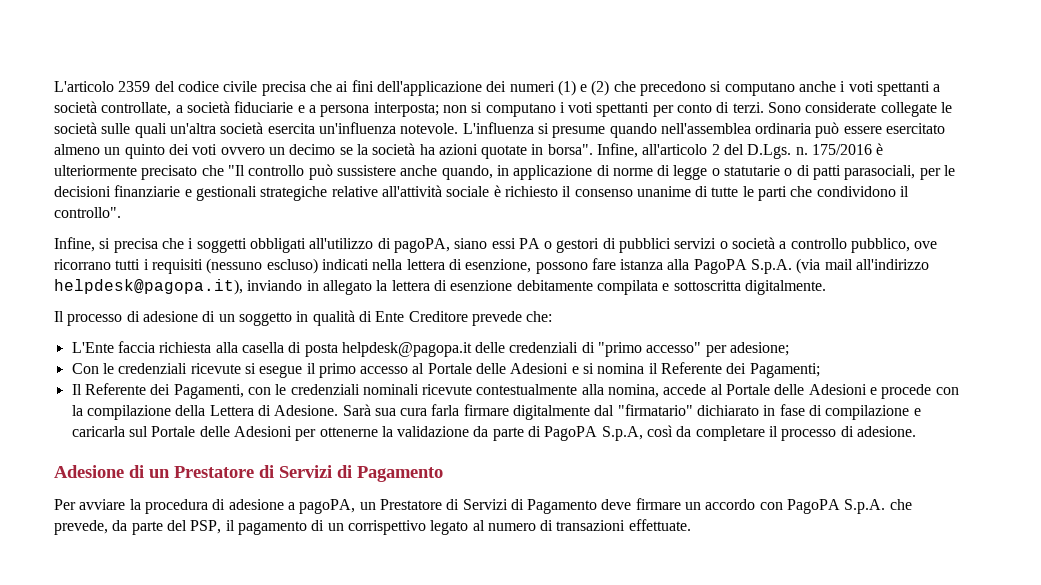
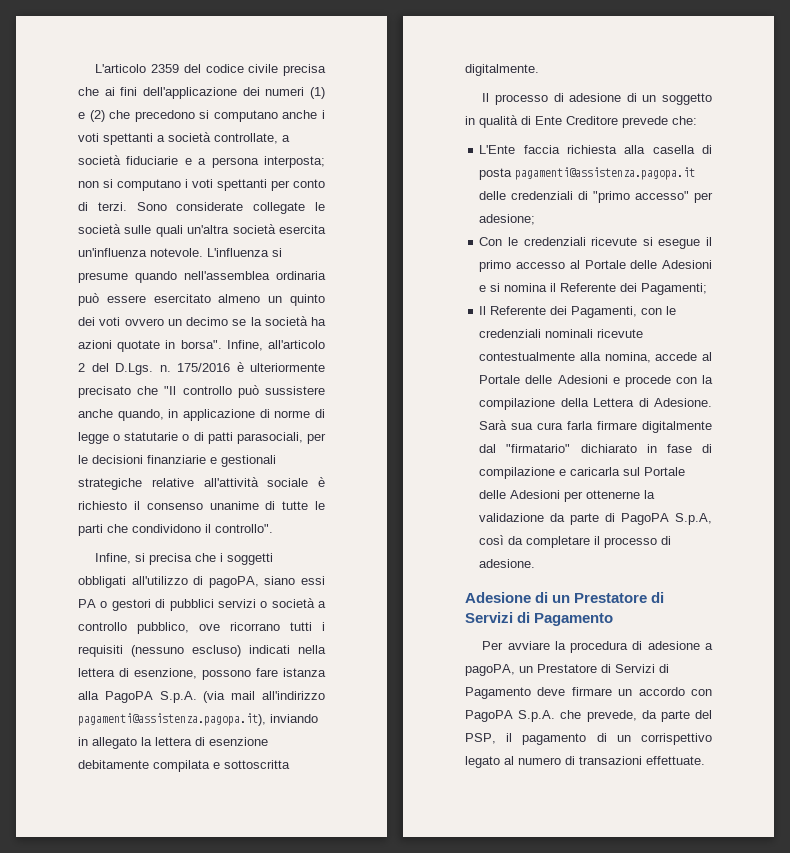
[54,279,243,295] helpdesk@pagopa.it), -> [78,713,266,726] pagamenti@assistenza.pagopa.it),
[341,342,472,357] helpdesk@pagopa.it -> [515,167,696,180] pagamenti@assistenza.pagopa.it

